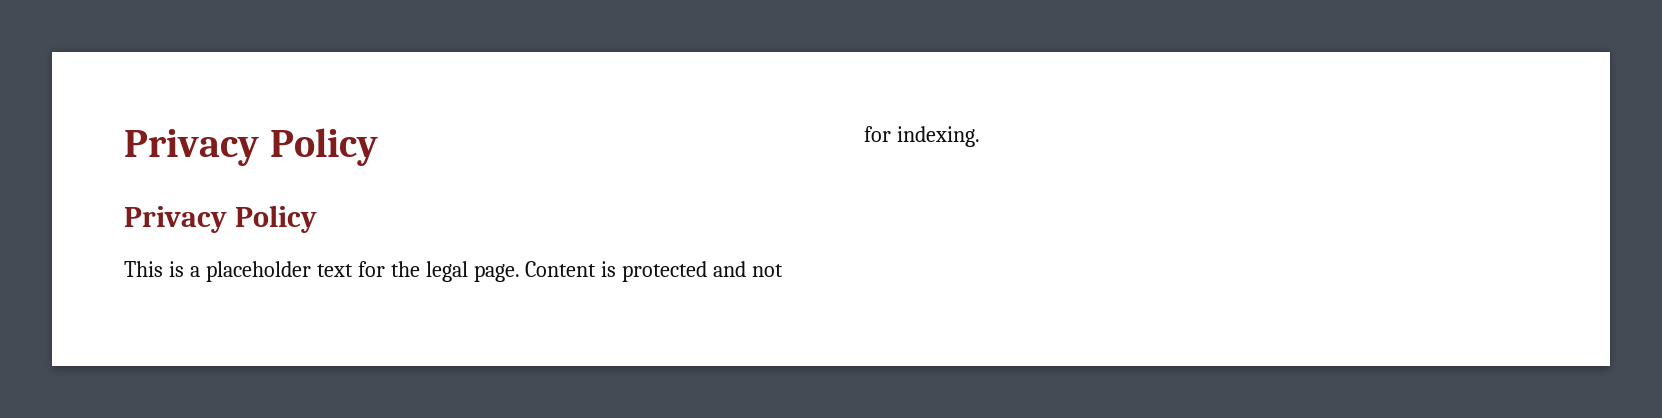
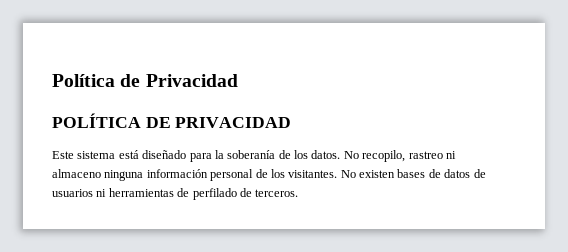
[124,128,378,166] [124,205,317,233] [124,261,784,282] [864,126,980,147] Privacy Policy // Privacy Policy // This is a placeholder text for the legal page. Content is protected and not for indexing. -> [52,74,238,87] [52,113,292,128] [52,150,456,162] [52,169,486,181] [52,188,299,200] Política de Privacidad // POLÍTICA DE PRIVACIDAD // Este sistema está diseñado para la soberanía de los datos. No recopilo, rastreo ni almaceno ninguna información personal de los visitantes. No existen bases de datos de usuarios ni herramientas de perfilado de terceros.

